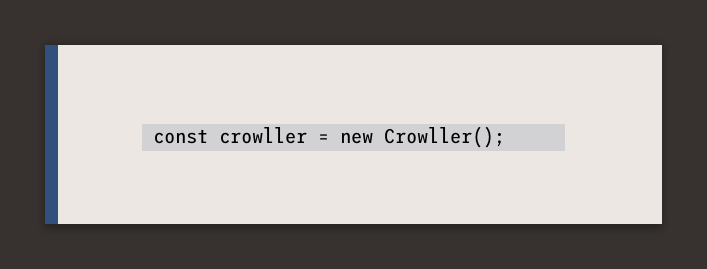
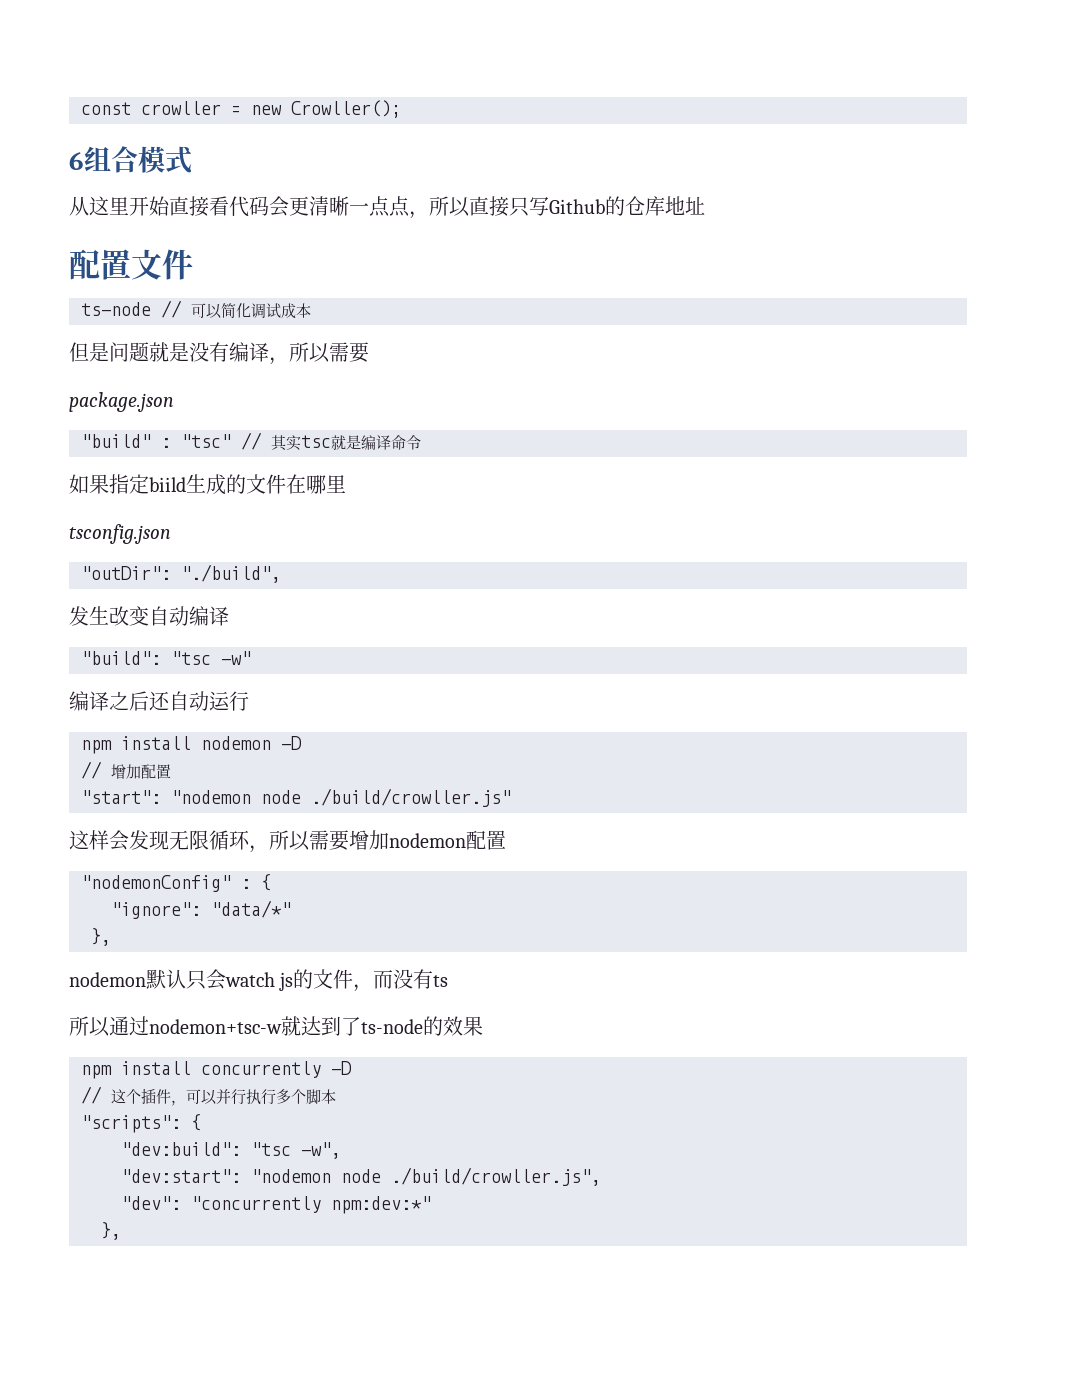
(506, 137) none -> [69,146,192,174] [69,196,705,219] [69,249,193,280] [81,300,311,319] [69,342,369,365] [69,392,174,412] [81,432,421,451] [69,474,346,495] [69,524,171,544] [81,564,281,583] [69,606,229,626] [81,651,251,665] [69,691,249,711] [81,736,302,754] [81,761,171,779] [81,788,511,807] [69,830,506,853] [81,874,271,892] [111,900,291,919] [91,928,111,946] [69,969,449,992] [69,1016,483,1037] [81,1061,352,1079] [81,1086,336,1106] [81,1114,201,1133] [121,1142,341,1159] [121,1167,601,1186] [121,1196,431,1214] [101,1222,121,1240] // 6组合模式 // 从这里开始直接看代码会更清晰一点点，所以直接只写Github的仓库地址 // 配置文件 // ts-node // 可以简化调试成本 // 但是问题就是没有编译，所以需要 // package.json // "build" : "tsc" // 其实tsc就是编译命令 // 如果指定biild生成的文件在哪里 // tsconfig.json // "outDir": "./build", // 发生改变自动编译 // "build": "tsc -w" // 编译之后还自动运行 // npm install nodemon -D // // 增加配置 // "start": "nodemon node ./build/crowller.js" // 这样会发现无限循环，所以需要增加nodemon配置 // "nodemonConfig" : { // "ignore": "data/*" // }, // nodemon默认只会watch js的文件，而没有ts // 所以通过nodemon+tsc-w就达到了ts-node的效果 // npm install concurrently -D // // 这个插件，可以并行执行多个脚本 // "scripts": { // "dev:build": "tsc -w", // "dev:start": "nodemon node ./build/crowller.js", // "dev": "concurrently npm:dev:*" // },

